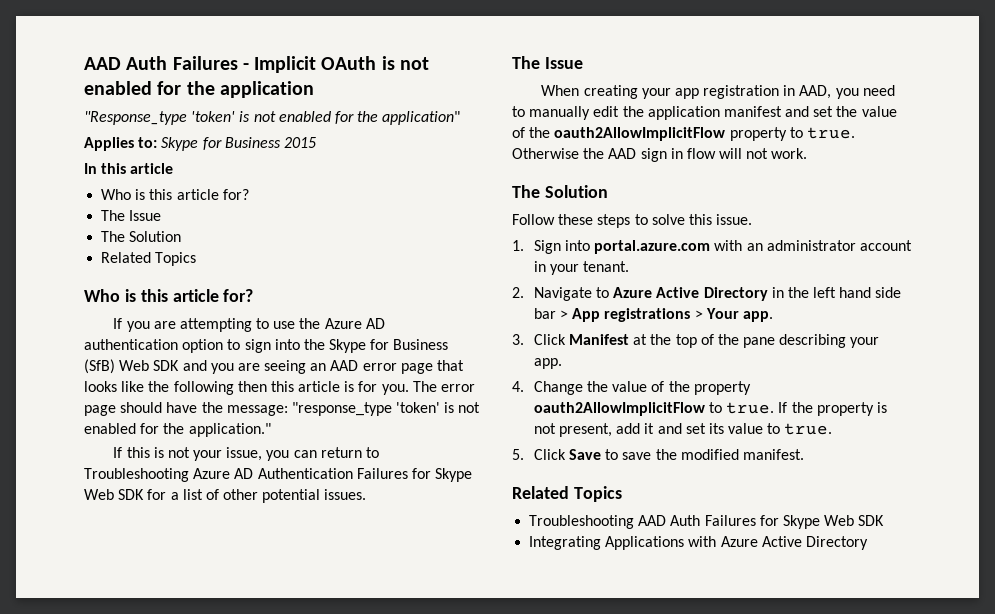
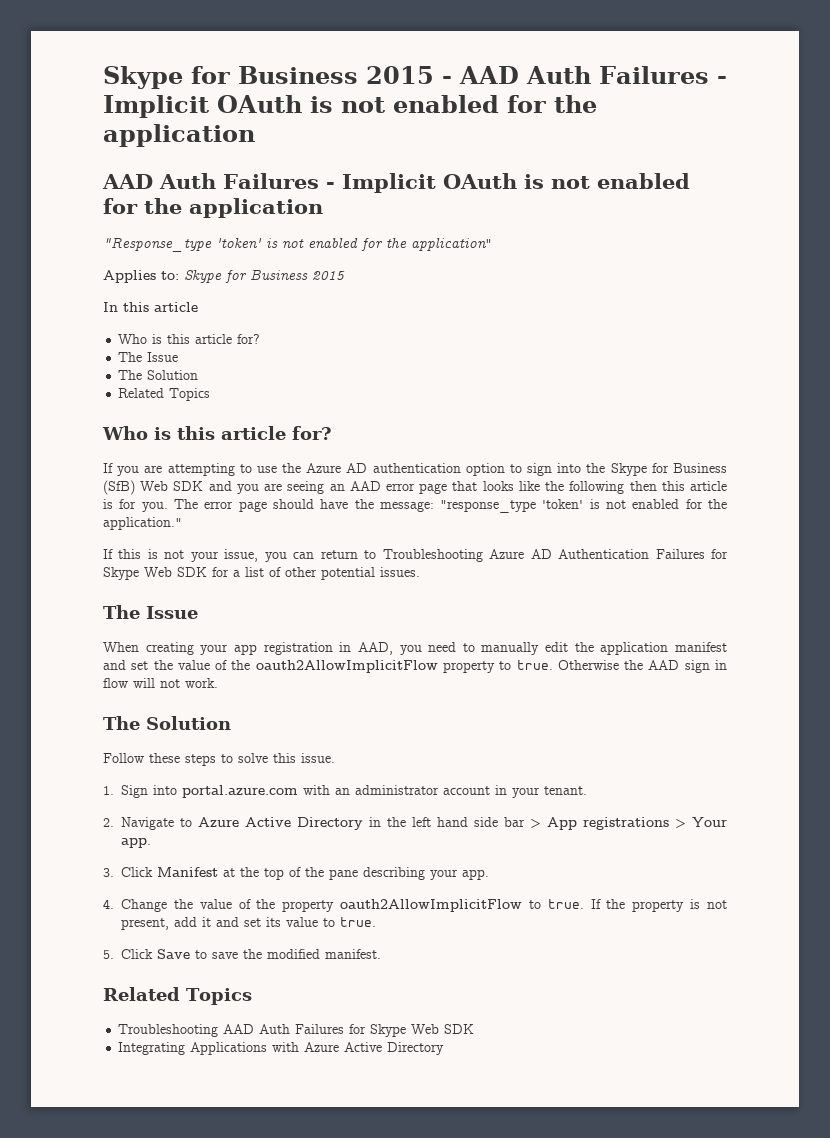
(84, 63) none -> [103,66,727,89] [103,95,597,118] [103,124,255,147] Skype for Business 2015 - AAD Auth Failures - Implicit OAuth is not enabled for the application //

